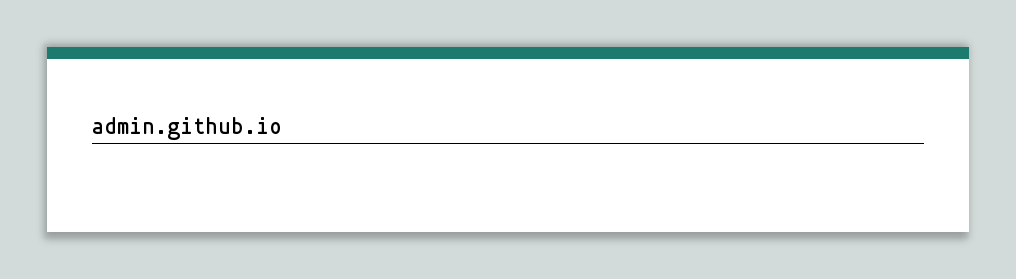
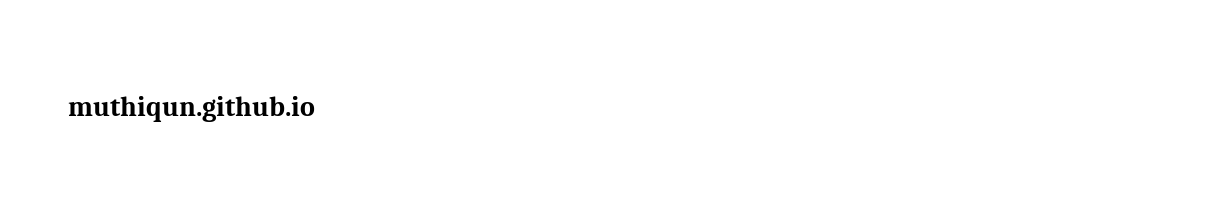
[92,117,282,140] admin.github.io -> [68,96,315,122] muthiqun.github.io

